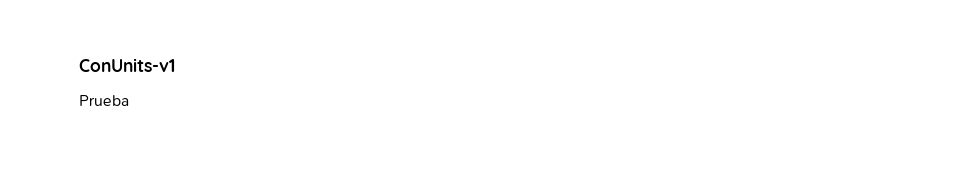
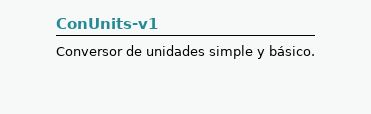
[79,95,129,106] Prueba -> [56,45,315,59] Conversor de unidades simple y básico.

